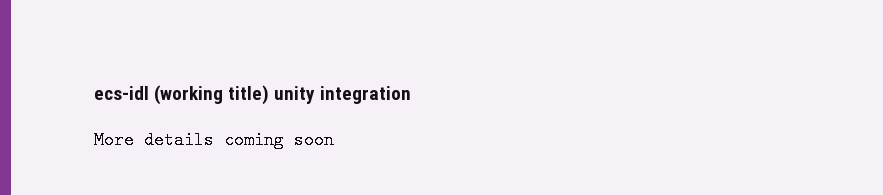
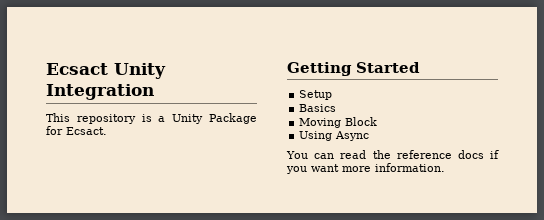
[94,85,411,105] [94,131,334,149] ecs-idl (working title) unity integration // More details coming soon -> [46,63,166,79] [46,84,154,100] [46,113,257,124] [46,126,107,135] [287,62,420,76] [299,90,333,100] [299,104,337,112] [299,117,378,128] [299,131,370,141] [286,150,499,159] [286,163,445,174] Ecsact Unity Integration // This repository is a Unity Package for Ecsact. // Getting Started // Setup // Basics // Moving Block // Using Async // You can read the reference docs if you want more information.

